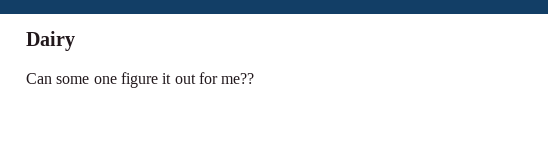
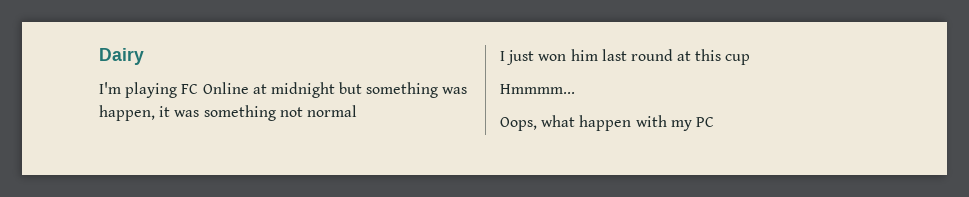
[26,72,255,88] Can some one figure it out for me?? -> [99,82,468,98] [99,105,357,121] [500,49,751,65] [500,84,575,94] [500,115,714,131] I'm playing FC Online at midnight but something was happen, it was something not normal // I just won him last round at this cup // Hmmmm... // Oops, what happen with my PC

